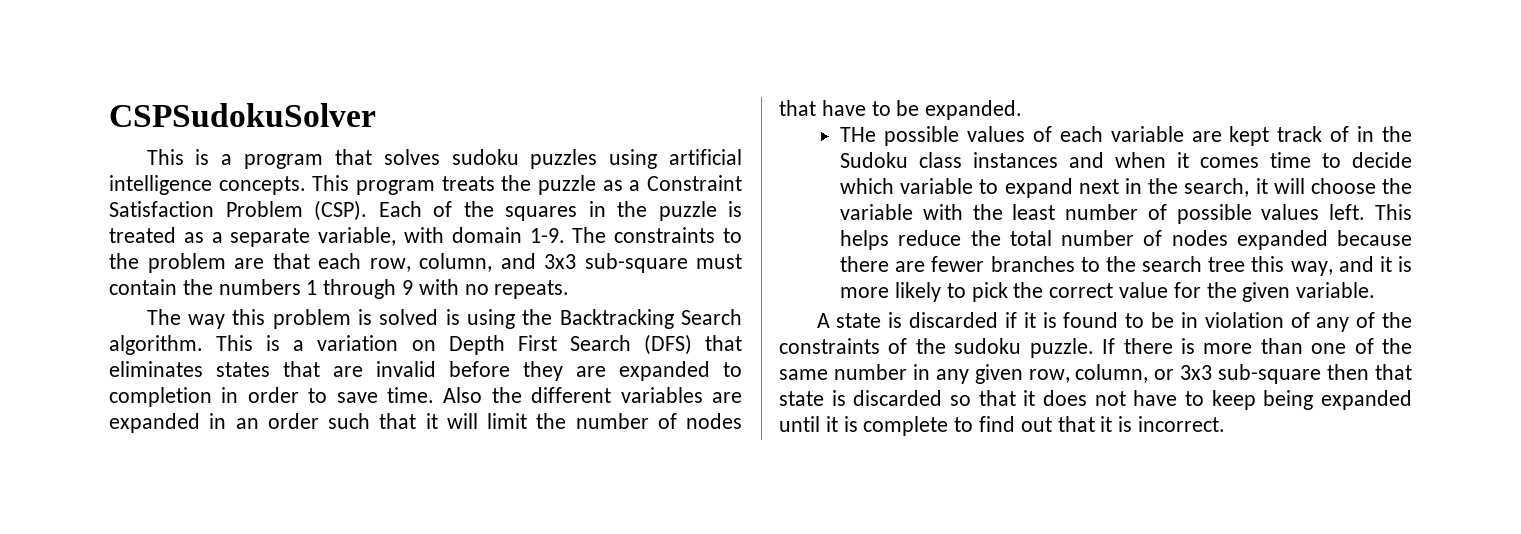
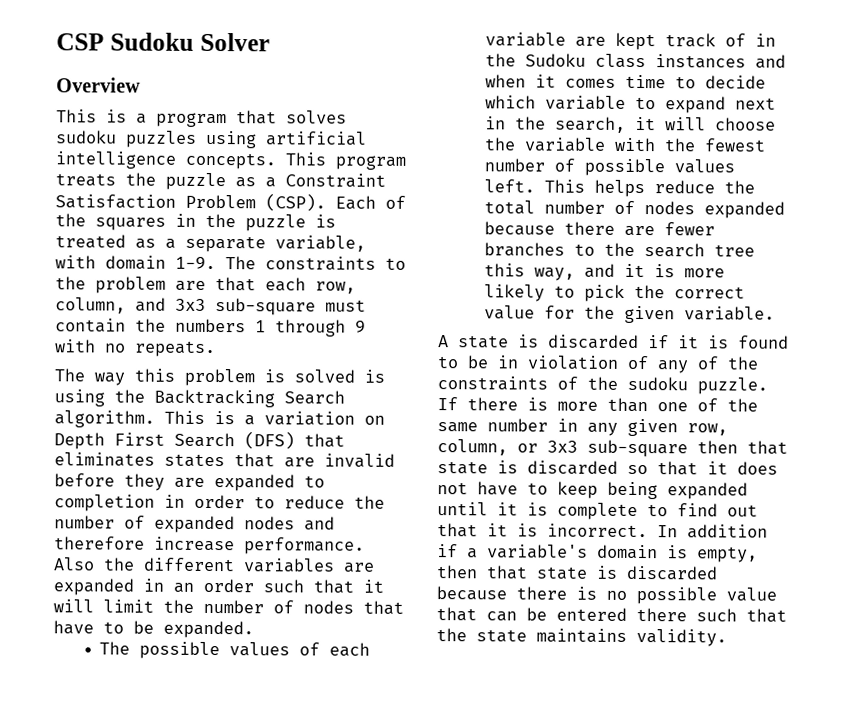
[109,103,376,127] CSPSudokuSolver -> [56,32,270,52] [56,77,141,93] CSP Sudoku Solver // Overview
[336,387,434,403] save time. -> [284,495,385,509] [54,515,335,534] [54,536,365,555] reduce the number of expanded nodes and therefore increase performance.
[840,127,877,142] THe -> [99,641,131,655] The
[1012,204,1056,220] least -> [704,138,767,152] fewest
(1226, 424) none -> [657,524,768,539] [437,544,758,563] [436,565,718,581] [436,586,777,605] [436,607,787,623] [436,628,727,647] In addition if a variable's domain is empty, then that state is discarded because there is no possible value that can be entered there such that the state maintains validity.

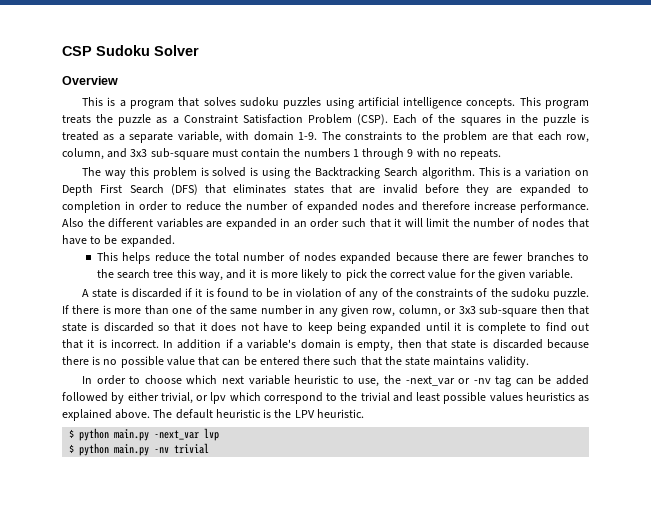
[99,641,371,660] [485,32,777,51] [485,53,787,69] [485,74,767,89] [485,95,777,114] [485,116,777,133] [484,137,767,152] [484,158,736,177] [484,179,536,193] The possible values of each variable are kept track of in the Sudoku class instances and when it comes time to decide which variable to expand next in the search, it will choose the variable with the fewest number of possible values left. -> (175, 241) none
(727, 638) none -> [82,375,589,387] [62,392,589,404] [62,409,364,421] [69,428,220,441] [69,443,210,456] // In order to choose which next variable heuristic to use, the -next_var or -nv tag can be added followed by either trivial, or lpv which correspond to the trivial and least possible values heuristics as explained above. The default heuristic is the LPV heuristic. // $ python main.py -next_var lvp // $ python main.py -nv trivial

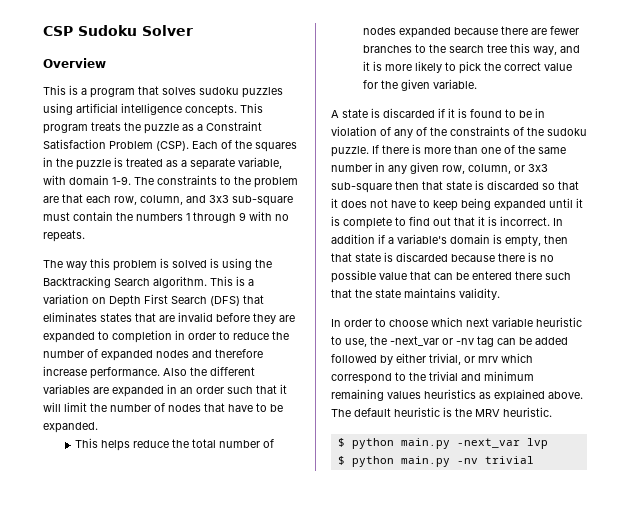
[210,392,227,404] lpv -> [478,356,498,363] mrv
[416,392,487,404] least possible -> [484,371,534,381] [331,389,384,401] minimum remaining
[294,410,315,418] LPV -> [475,409,500,417] MRV

